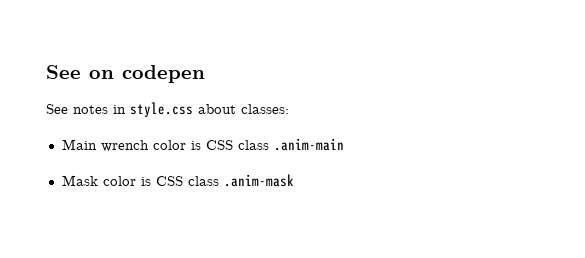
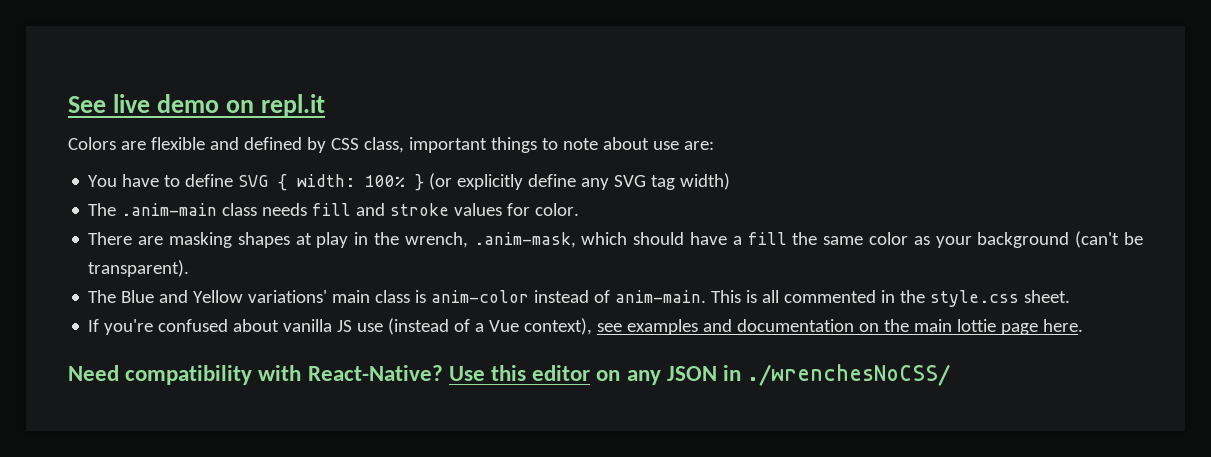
[46,65,205,83] [46,102,289,117] [61,138,344,152] [61,174,294,187] See on codepen // See notes in style.css about classes: // Main wrench color is CSS class .anim-main // Mask color is CSS class .anim-mask -> [68,94,326,117] [68,137,714,153] [88,173,731,191] [88,203,580,216] [88,231,1143,248] [88,260,190,277] [88,290,1071,307] [88,318,1084,335] [68,364,951,386] See live demo on repl.it // Colors are flexible and defined by CSS class, important things to note about use are: // You have to define SVG { width: 100% } (or explicitly define any SVG tag width) // The .anim-main class needs fill and stroke values for color. // There are masking shapes at play in the wrench, .anim-mask, which should have a fill the same color as your background (can't be transparent). // The Blue and Yellow variations' main class is anim-color instead of anim-main. This is all commented in the style.css sheet. // If you're confused about vanilla JS use (instead of a Vue context), see examples and documentation on the main lottie page here. // Need compatibility with React-Native? Use this editor on any JSON in ./wrenchesNoCSS/

